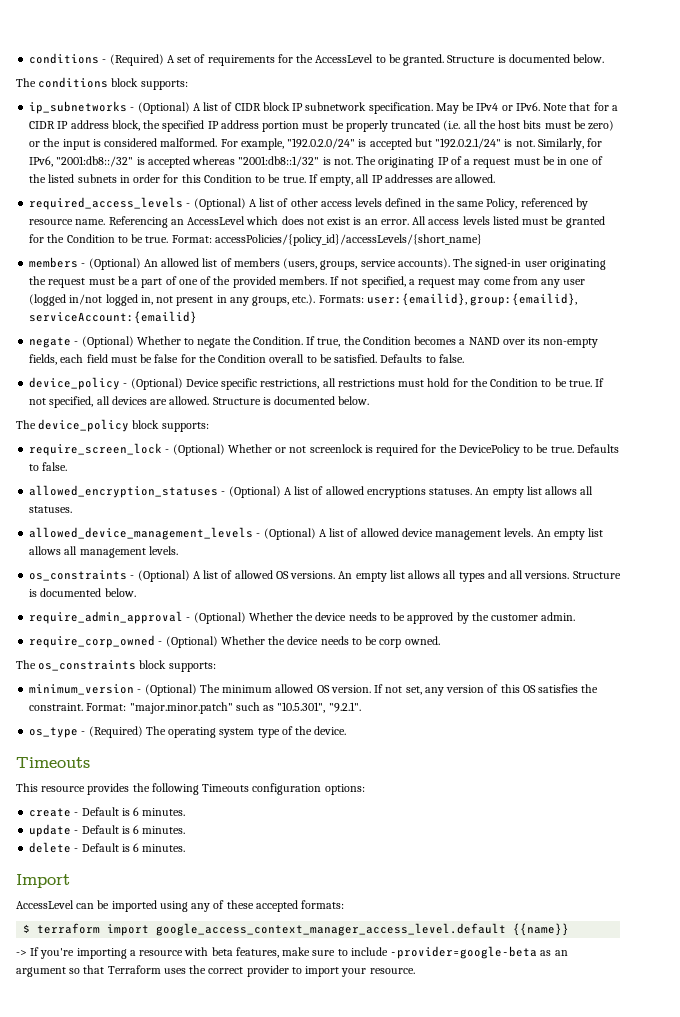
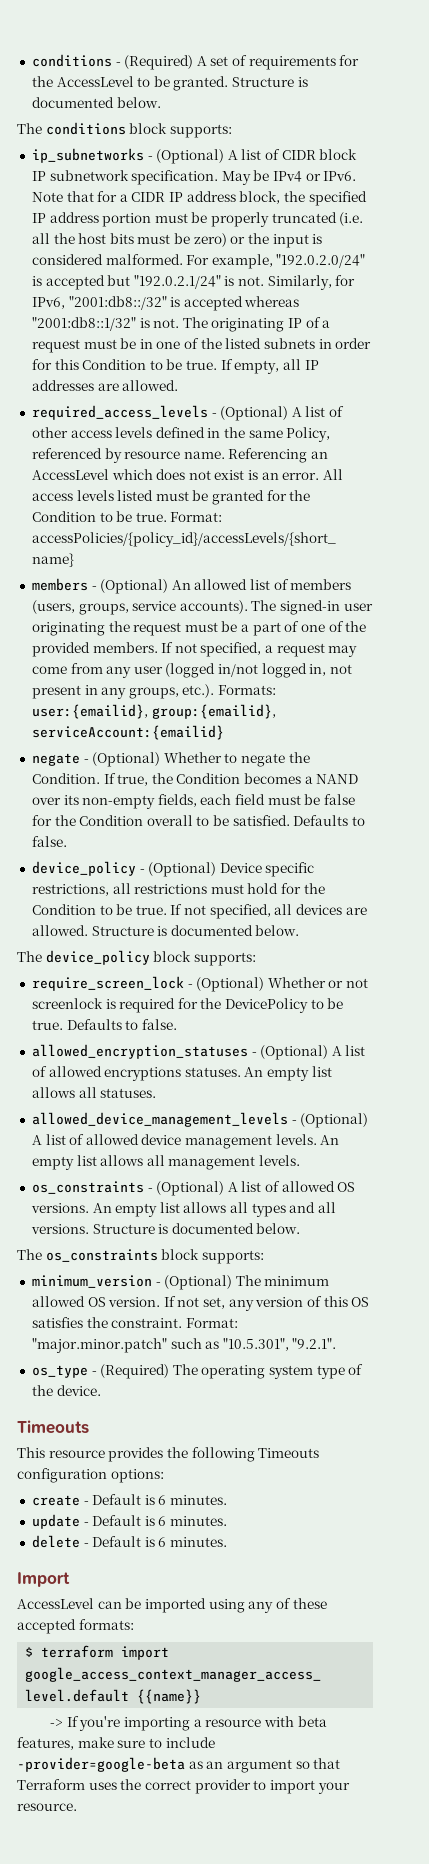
[29,611,576,624] [29,635,440,648] // require_admin_approval - (Optional) Whether the device needs to be approved by the customer admin. // require_corp_owned - (Optional) Whether the device needs to be corp owned. -> (301, 1228) none

